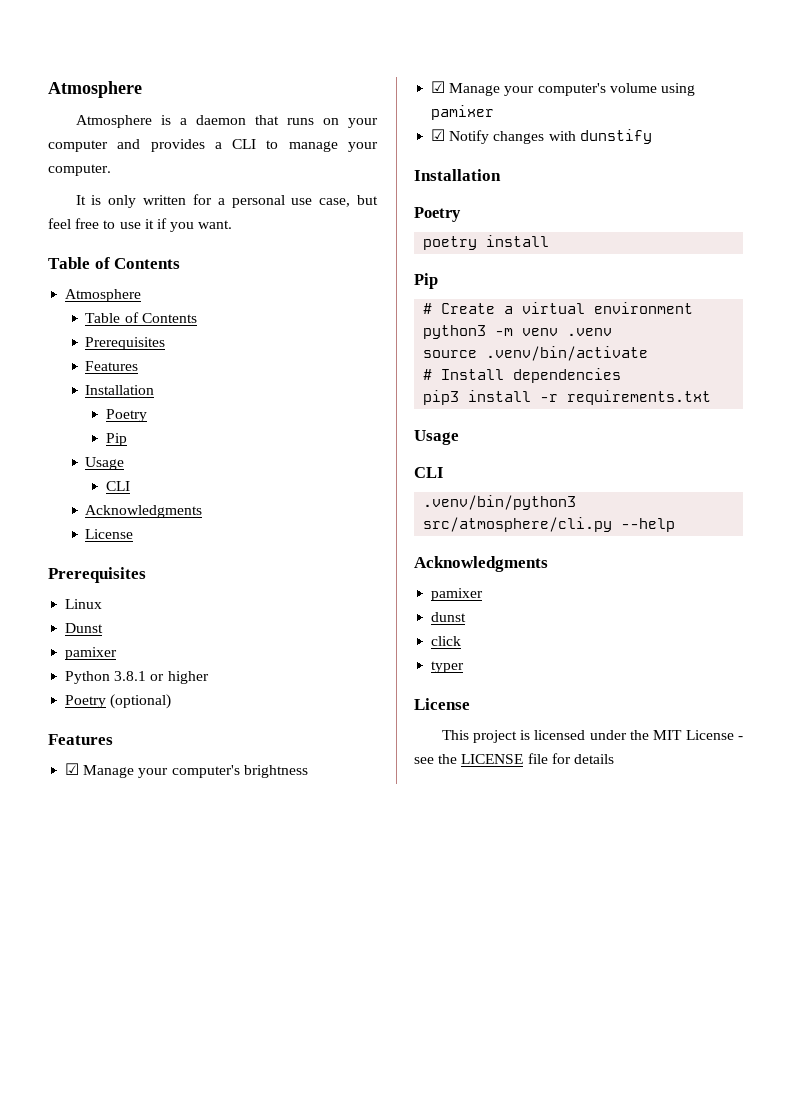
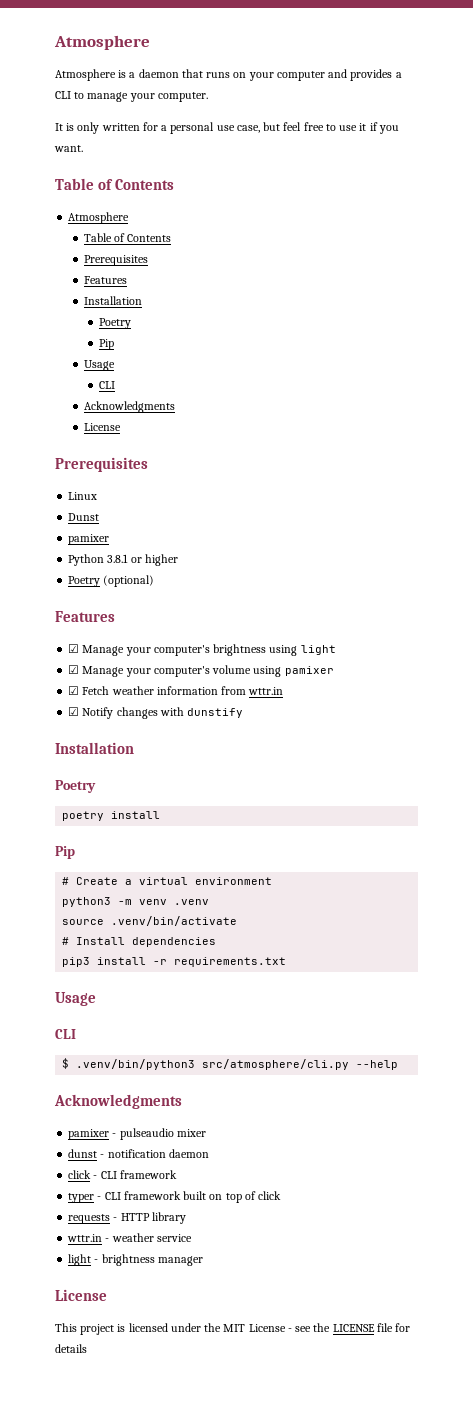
(308, 771) none -> [269,645,336,656] using light
(495, 112) none -> [68,686,284,695] // ☑ Fetch weather information from wttr.in
(443, 472) none -> [62,1058,70,1069] $
[431,612,467,622] [431,636,462,646] [431,661,465,673] // dunst // click // typer -> [112,1128,206,1140] [68,1149,209,1158] [68,1170,177,1179] [68,1191,282,1203] [68,1212,186,1224] [67,1233,192,1242] [68,1254,203,1266] - pulseaudio mixer // dunst - notification daemon // click - CLI framework // typer - CLI framework built on top of click // requests - HTTP library // wttr.in - weather service // light - brightness manager

